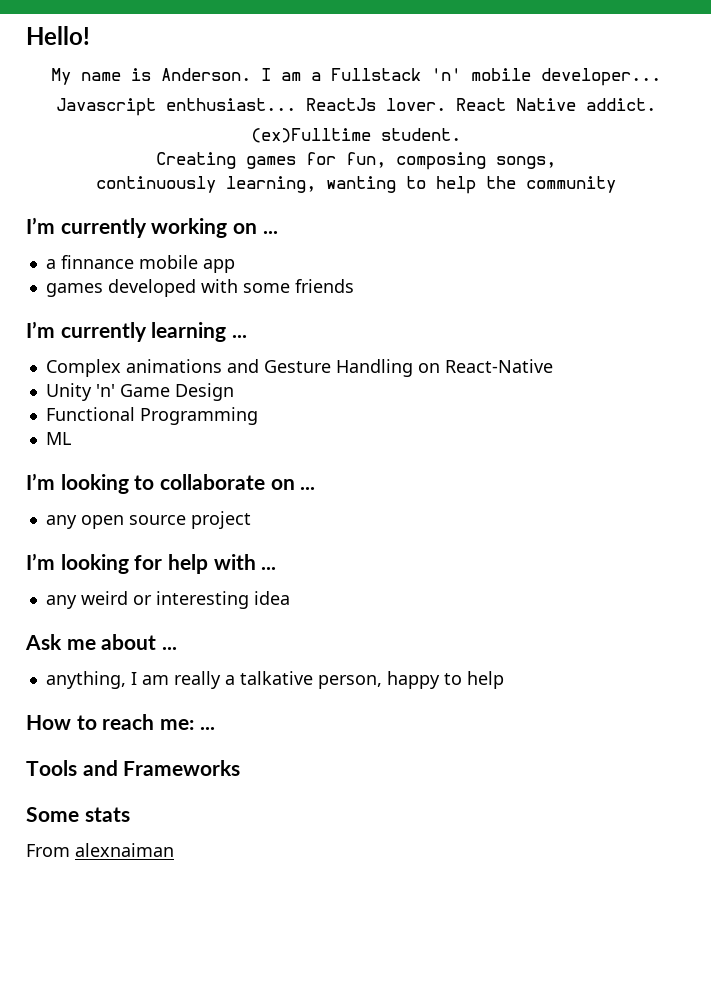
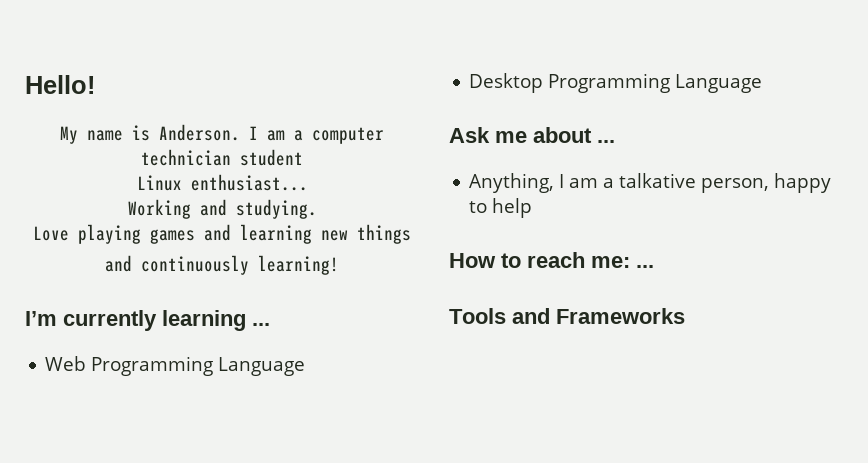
[330,68,661,86] [55,98,656,116] [250,128,461,143] [155,152,556,170] [95,176,616,194] [26,217,278,238] [45,255,235,273] [45,279,354,297] [26,321,248,342] [45,359,553,377] [45,383,234,401] [45,407,258,425] [45,432,71,445] [26,473,316,494] [45,511,251,529] [26,553,277,574] [45,591,290,609] Fullstack 'n' mobile developer... // Javascript enthusiast... ReactJs lover. React Native addict. // (ex)Fulltime student. // Creating games for fun, composing songs, // continuously learning, wanting to help the community // I’m currently working on ... // a finnance mobile app // games developed with some friends // I’m currently learning ... // Complex animations and Gesture Handling on React-Native // Unity 'n' Game Design // Functional Programming // ML // I’m looking to collaborate on ... // any open source project // I’m looking for help with ... // any weird or interesting idea -> [312,127,384,144] [141,149,303,166] [136,174,308,191] [127,199,317,219] [33,224,411,244] [105,255,339,275] [25,310,270,331] [45,356,306,376] [469,73,763,93] computer technician student // Linux enthusiast... // Working and studying. // Love playing games and learning new things // and continuously learning! // I’m currently learning ... // Web Programming Language // Desktop Programming Language
[45,671,221,689] anything, I am really -> [469,173,599,193] Anything, I am
[26,807,130,822] [26,843,174,857] // Some stats // From alexnaiman -> (685, 316) none

